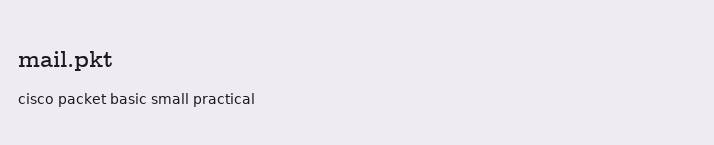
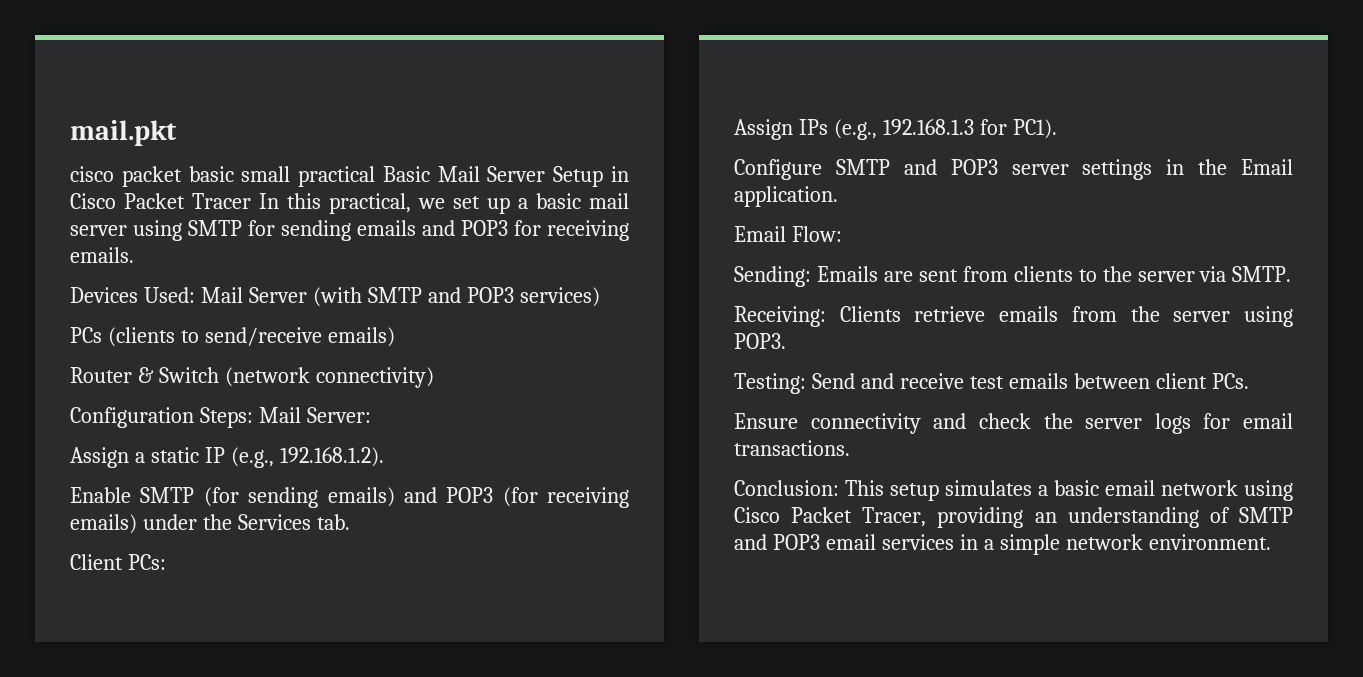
(255, 100) none -> [382,166,629,187] [70,193,629,214] [70,220,629,241] [70,247,134,263] [70,287,600,307] [70,327,395,347] [70,367,434,388] [70,407,371,428] [70,447,384,468] [70,487,629,508] [70,514,350,534] [70,554,166,570] [734,119,1057,140] [734,159,1293,180] [734,186,838,207] [734,226,842,242] [734,266,1292,287] [734,306,1293,327] [734,333,786,349] [734,373,1249,394] [734,413,1293,434] [734,440,850,456] [734,480,1293,501] [734,507,1293,528] [734,534,1271,555] Basic Mail Server Setup in Cisco Packet Tracer In this practical, we set up a basic mail server using SMTP for sending emails and POP3 for receiving emails. // Devices Used: Mail Server (with SMTP and POP3 services) // PCs (clients to send/receive emails) // Router & Switch (network connectivity) // Configuration Steps: Mail Server: // Assign a static IP (e.g., 192.168.1.2). // Enable SMTP (for sending emails) and POP3 (for receiving emails) under the Services tab. // Client PCs: // Assign IPs (e.g., 192.168.1.3 for PC1). // Configure SMTP and POP3 server settings in the Email application. // Email Flow: // Sending: Emails are sent from clients to the server via SMTP. // Receiving: Clients retrieve emails from the server using POP3. // Testing: Send and receive test emails between client PCs. // Ensure connectivity and check the server logs for email transactions. // Conclusion: This setup simulates a basic email network using Cisco Packet Tracer, providing an understanding of SMTP and POP3 email services in a simple network environment.

